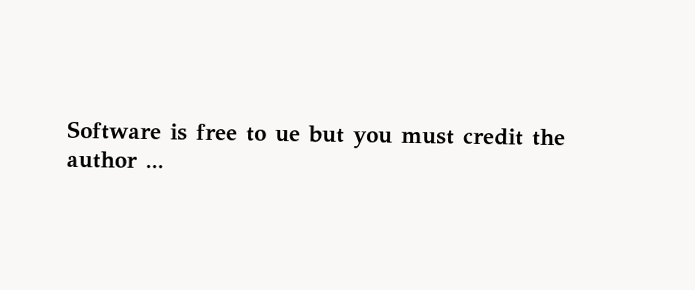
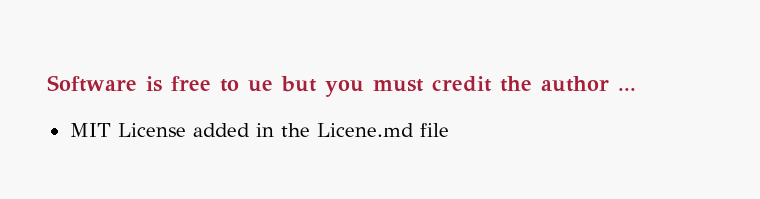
(164, 166) none -> [69,123,449,137] // MIT License added in the Licene.md file

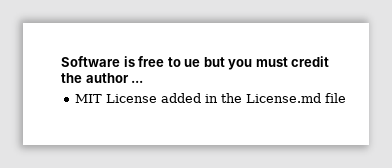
[316,123,414,137] Licene.md -> [245,93,321,103] License.md

